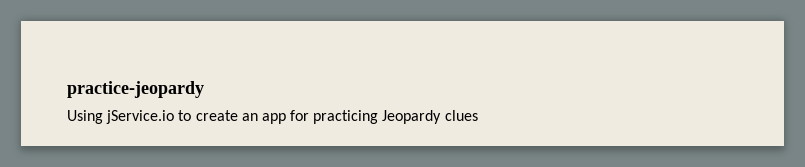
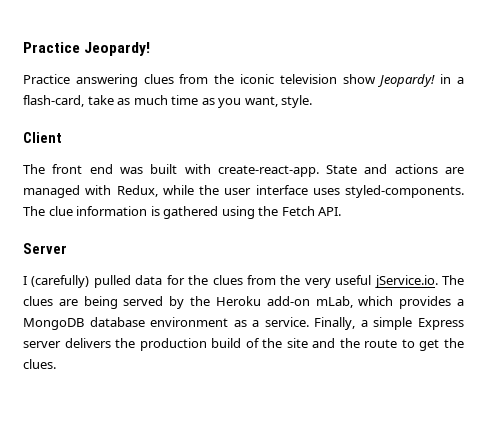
[67,81,204,98] [67,110,478,124] practice-jeopardy // Using jService.io to create an app for practicing Jeopardy clues -> [23,42,151,56] [23,74,465,87] [23,95,313,108] [23,132,62,143] [23,164,465,177] [23,185,464,198] [23,206,342,219] [23,243,67,254] [23,275,465,288] [23,296,464,309] [23,317,464,330] [23,338,465,351] [23,359,56,369] Practice Jeopardy! // Practice answering clues from the iconic television show Jeopardy! in a flash-card, take as much time as you want, style. // Client // The front end was built with create-react-app. State and actions are managed with Redux, while the user interface uses styled-components. The clue information is gathered using the Fetch API. // Server // I (carefully) pulled data for the clues from the very useful jService.io. The clues are being served by the Heroku add-on mLab, which provides a MongoDB database environment as a service. Finally, a simple Express server delivers the production build of the site and the route to get the clues.

